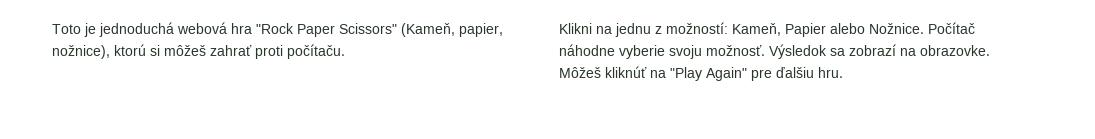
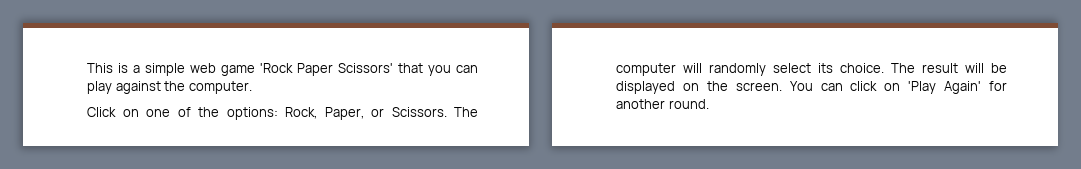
[52,22,503,37] [52,44,345,59] [559,22,975,37] [559,44,990,59] [559,66,843,81] Toto je jednoduchá webová hra "Rock Paper Scissors" (Kameň, papier, nožnice), ktorú si môžeš zahrať proti počítaču. // Klikni na jednu z možností: Kameň, Papier alebo Nožnice. Počítač náhodne vyberie svoju možnosť. Výsledok sa zobrazí na obrazovke. Môžeš kliknúť na "Play Again" pre ďalšiu hru. -> [87,63,478,76] [87,81,252,94] [87,107,478,120] [616,63,1007,76] [616,81,1007,94] [616,99,709,109] This is a simple web game 'Rock Paper Scissors' that you can play against the computer. // Click on one of the options: Rock, Paper, or Scissors. The computer will randomly select its choice. The result will be displayed on the screen. You can click on 'Play Again' for another round.

